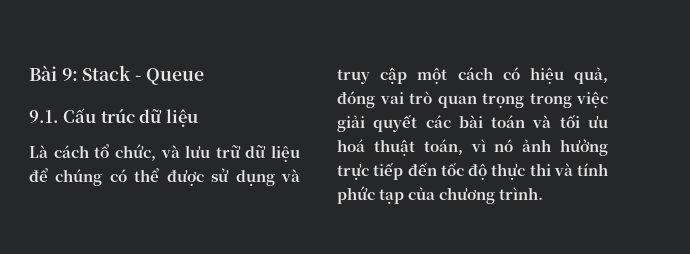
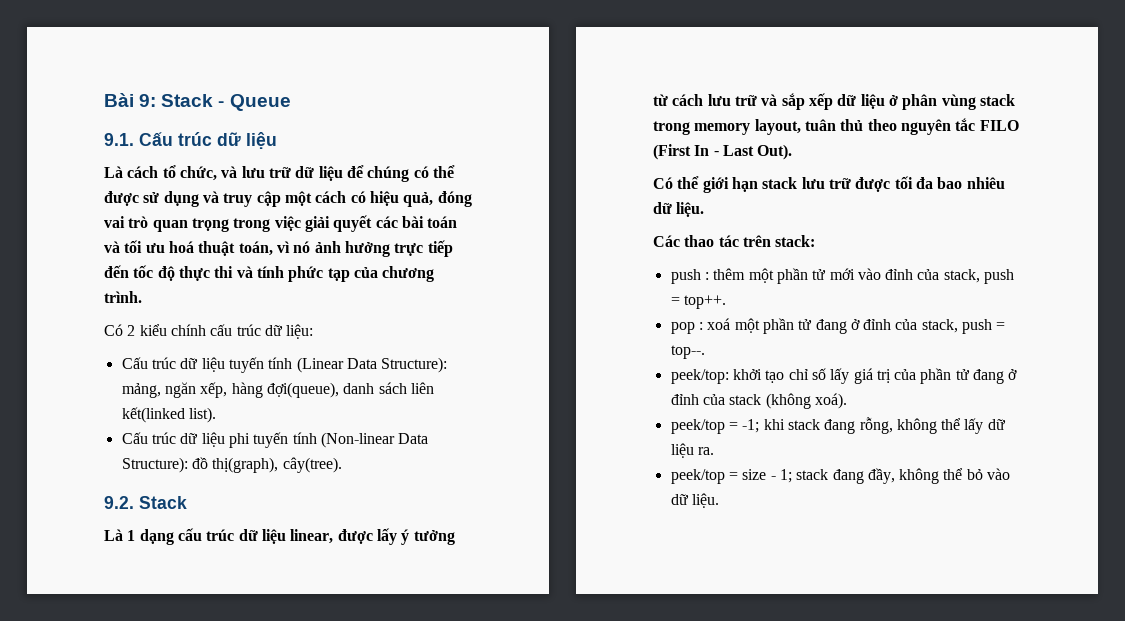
(544, 193) none -> [104,324,314,339] [121,357,448,373] [121,382,434,398] [121,407,216,423] [121,432,429,448] [121,457,342,473] [104,496,187,509] [104,528,455,545] [653,93,1015,110] [653,118,1019,135] [653,144,793,160] [653,176,1005,193] [653,202,705,217] [653,235,816,247] [670,268,1015,284] [670,295,726,309] [670,318,1006,334] [670,345,705,359] [670,368,1018,384] [670,393,847,409] [670,417,1006,434] [670,443,714,458] [670,468,1011,484] [670,493,719,508] // Có 2 kiểu chính cấu trúc dữ liệu: // Cấu trúc dữ liệu tuyến tính (Linear Data Structure): mảng, ngăn xếp, hàng đợi(queue), danh sách liên kết(linked list). // Cấu trúc dữ liệu phi tuyến tính (Non-linear Data Structure): đồ thị(graph), cây(tree). // 9.2. Stack // Là 1 dạng cấu trúc dữ liệu linear, được lấy ý tưởng từ cách lưu trữ và sắp xếp dữ liệu ở phân vùng stack trong memory layout, tuân thủ theo nguyên tắc FILO (First In - Last Out). // Có thể giới hạn stack lưu trữ được tối đa bao nhiêu dữ liệu. // Các thao tác trên stack: // push : thêm một phần tử mới vào đỉnh của stack, push = top++. // pop : xoá một phần tử đang ở đỉnh của stack, push = top--. // peek/top: khởi tạo chỉ số lấy giá trị của phần tử đang ở đỉnh của stack (không xoá). // peek/top = -1; khi stack đang rỗng, không thể lấy dữ liệu ra. // peek/top = size - 1; stack đang đầy, không thể bỏ vào dữ liệu.

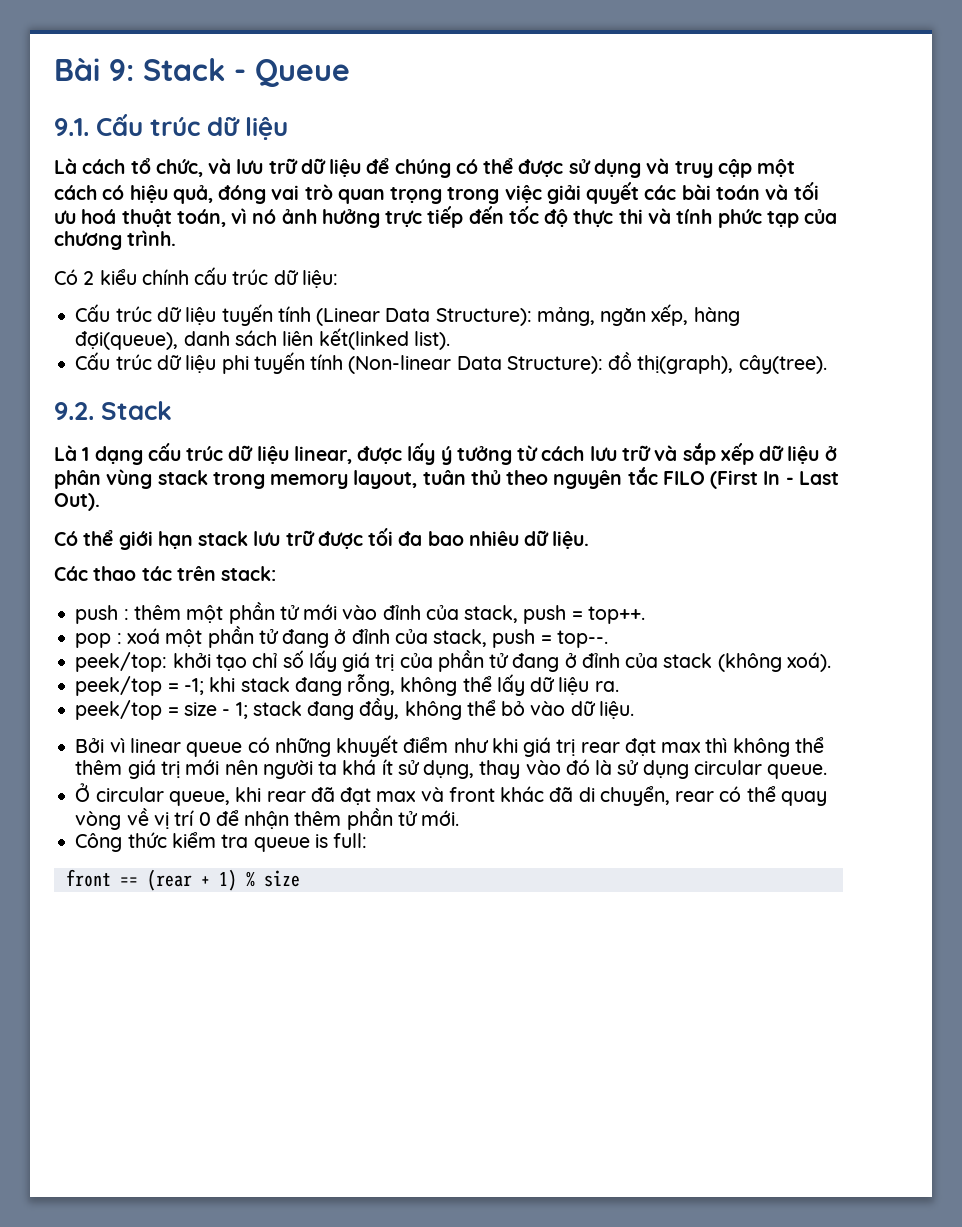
(719, 500) none -> [75,735,824,757] [75,759,828,779] [75,783,827,806] [75,808,460,830] [75,832,368,852] [65,869,300,891] // Bởi vì linear queue có những khuyết điểm như khi giá trị rear đạt max thì không thể thêm giá trị mới nên người ta khá ít sử dụng, thay vào đó là sử dụng circular queue. // Ở circular queue, khi rear đã đạt max và front khác đã di chuyển, rear có thể quay vòng về vị trí 0 để nhận thêm phần tử mới. // Công thức kiểm tra queue is full: // front == (rear + 1) % size

